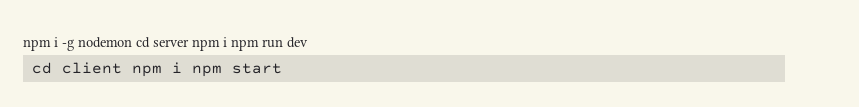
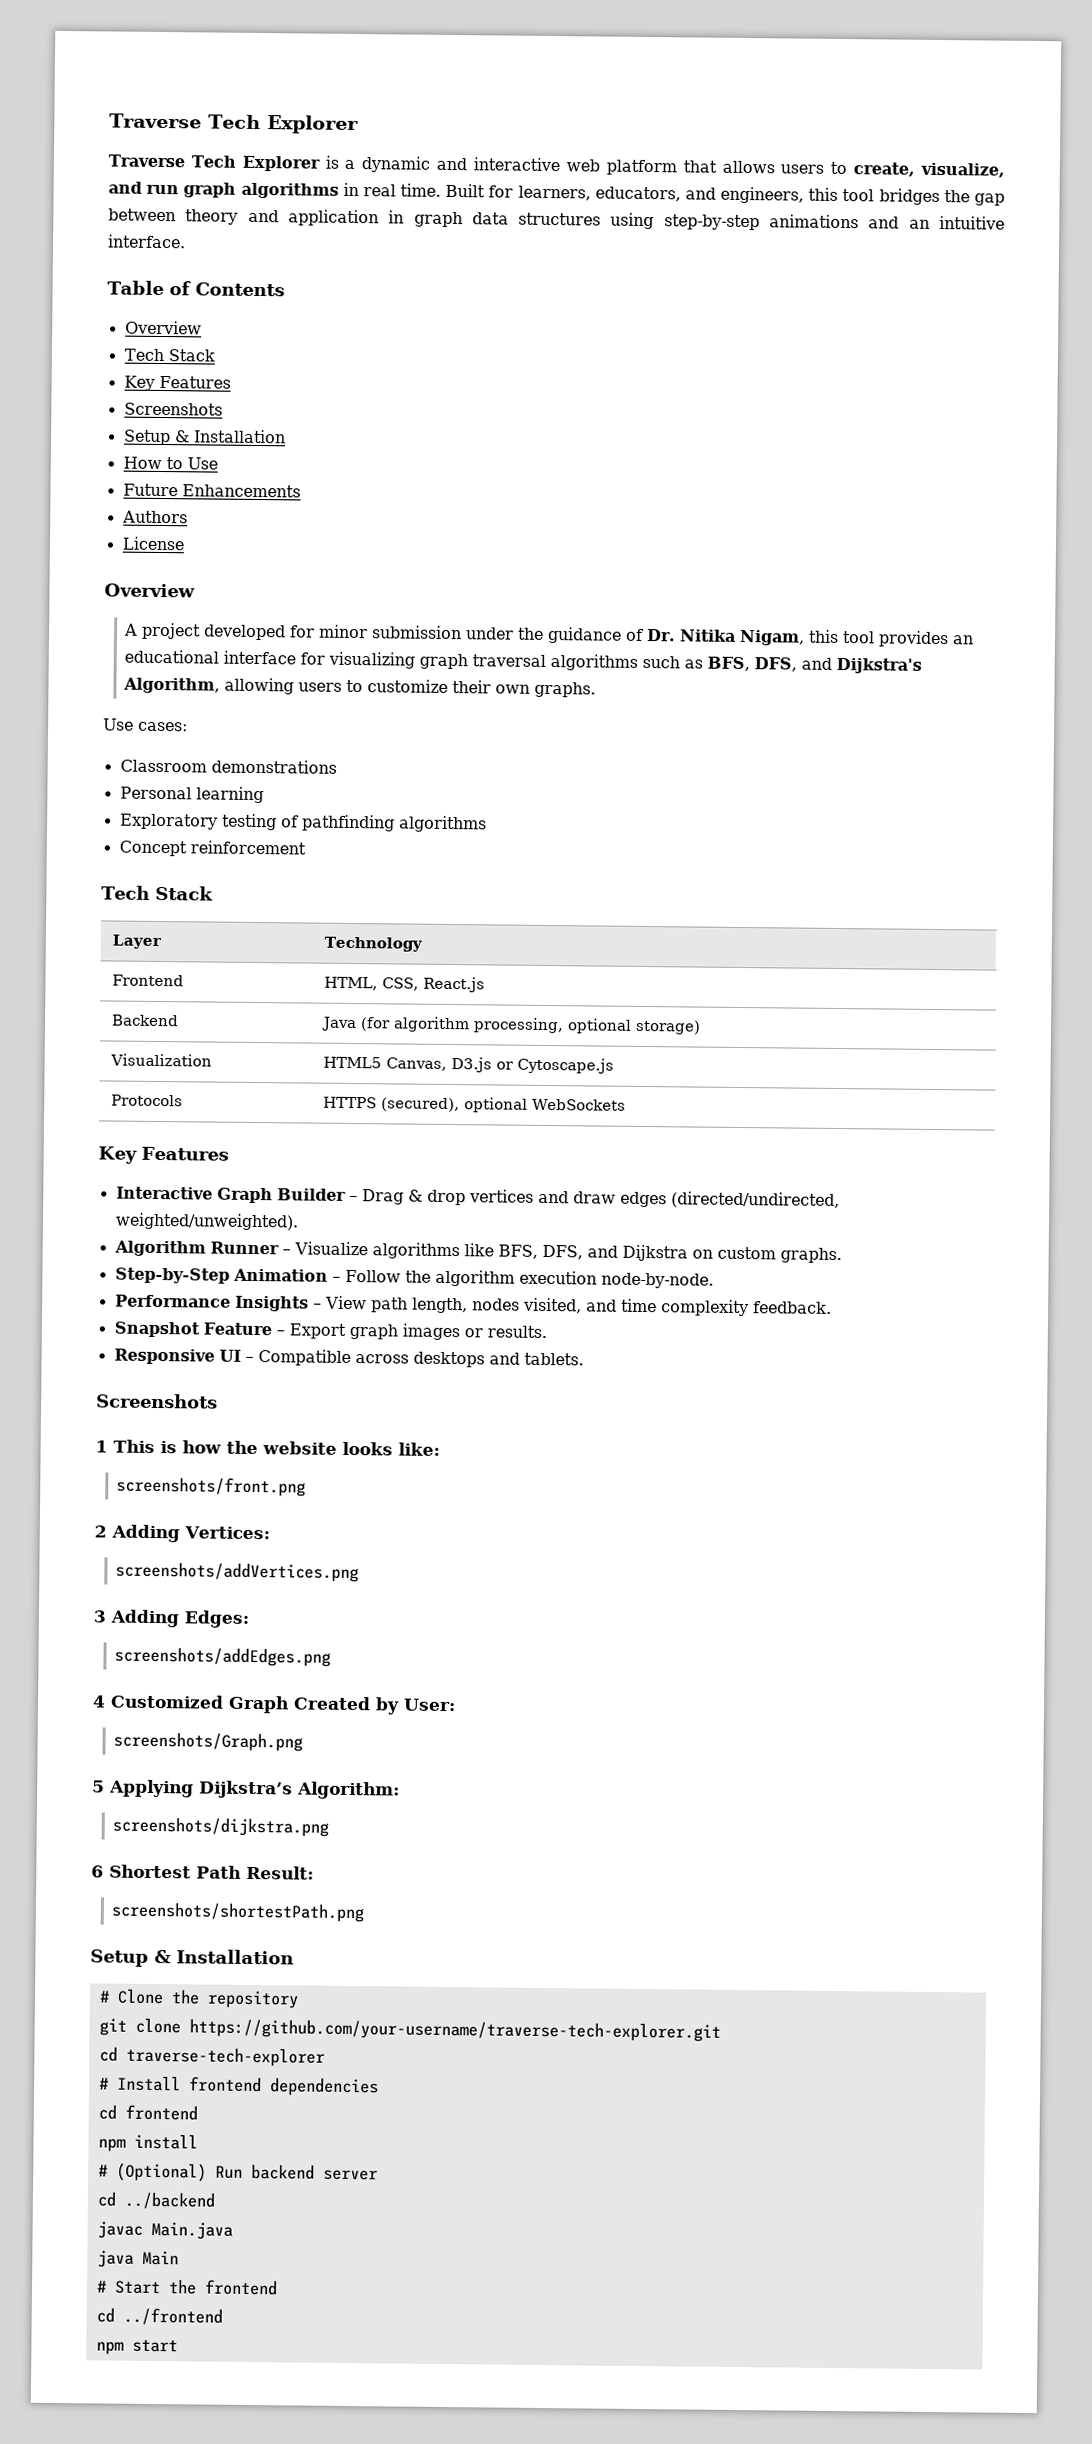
[23,37,308,51] [31,62,182,77] npm i -g nodemon cd server npm i npm run dev // cd client npm i -> [109,113,359,135] [108,154,1005,178] [108,181,1005,206] [108,208,1005,231] [108,234,186,249] [107,280,285,297] [124,320,202,335] [123,348,215,362] [123,375,231,391] [123,402,223,416] [122,429,286,446] [122,456,218,470] [122,483,301,498] [121,510,188,524] [121,536,185,551] [104,583,195,598] [124,622,975,648] [124,649,923,674] [123,677,597,698] [103,718,188,732] [119,759,337,774] [119,786,264,804] [119,813,487,833] [118,840,306,857] [101,885,213,901] [111,934,162,950] [323,936,423,952] [111,974,184,987] [323,976,485,993] [111,1014,179,1027] [320,1016,701,1035] [109,1053,212,1067] [322,1056,614,1074] [110,1094,183,1107] [322,1096,626,1113] [98,1146,229,1164] [115,1186,840,1210] [114,1212,299,1231] [113,1240,842,1264] [114,1267,714,1289] [114,1294,832,1317] [113,1321,547,1341] [113,1348,584,1368] [96,1393,218,1409] [95,1439,440,1456] [116,1476,307,1497] [94,1524,270,1543] [115,1561,360,1583] [93,1609,249,1628] [114,1646,332,1667] [92,1694,456,1715] [113,1731,304,1752] [92,1779,400,1800] [112,1816,330,1837] [91,1864,314,1880] [111,1901,365,1923] [90,1949,294,1967] [98,1988,299,2009] [98,2017,721,2042] [98,2046,325,2067] [98,2075,379,2097] [97,2104,198,2121] [97,2133,198,2152] [97,2162,378,2182] [96,2191,215,2210] [96,2221,233,2240] [96,2250,179,2268] [95,2279,278,2296] [95,2307,223,2326] Traverse Tech Explorer // Traverse Tech Explorer is a dynamic and interactive web platform that allows users to create, visualize, and run graph algorithms in real time. Built for learners, educators, and engineers, this tool bridges the gap between theory and application in graph data structures using step-by-step animations and an intuitive interface. // Table of Contents // Overview // Tech Stack // Key Features // Screenshots // Setup & Installation // How to Use // Future Enhancements // Authors // License // Overview // A project developed for minor submission under the guidance of Dr. Nitika Nigam, this tool provides an educational interface for visualizing graph traversal algorithms such as BFS, DFS, and Dijkstra's Algorithm, allowing users to customize their own graphs. // Use cases: // Classroom demonstrations // Personal learning // Exploratory testing of pathfinding algorithms // Concept reinforcement // Tech Stack // Layer | Technology // Frontend | HTML, CSS, React.js // Backend | Java (for algorithm processing, optional storage) // Visualization | HTML5 Canvas, D3.js or Cytoscape.js // Protocols | HTTPS (secured), optional WebSockets // Key Features // Interactive Graph Builder – Drag & drop vertices and draw edges (directed/undirected, weighted/unweighted). // Algorithm Runner – Visualize algorithms like BFS, DFS, and Dijkstra on custom graphs. // Step-by-Step Animation – Follow the algorithm execution node-by-node. // Performance Insights – View path length, nodes visited, and time complexity feedback. // Snapshot Feature – Export graph images or results. // Responsive UI – Compatible across desktops and tablets. // Screenshots // 1 This is how the website looks like: // screenshots/front.png // 2 Adding Vertices: // screenshots/addVertices.png // 3 Adding Edges: // screenshots/addEdges.png // 4 Customized Graph Created by User: // screenshots/Graph.png // 5 Applying Dijkstra’s Algorithm: // screenshots/dijkstra.png // 6 Shortest Path Result: // screenshots/shortestPath.png // Setup & Installation // # Clone the repository // git clone https://github.com/your-username/traverse-tech-explorer.git // cd traverse-tech-explorer // # Install frontend dependencies // cd frontend // npm install // # (Optional) Run backend server // cd ../backend // javac Main.java // java Main // # Start the frontend // cd ../frontend //

